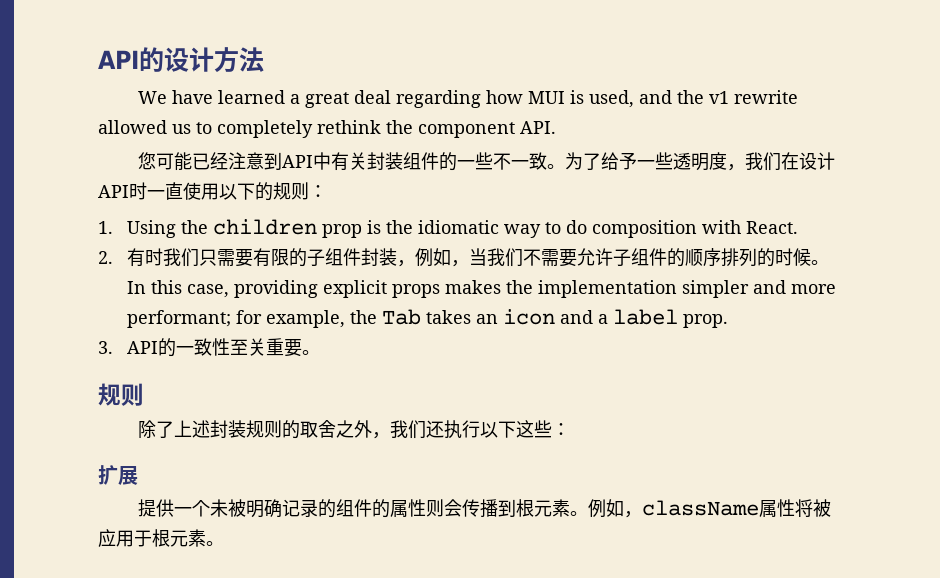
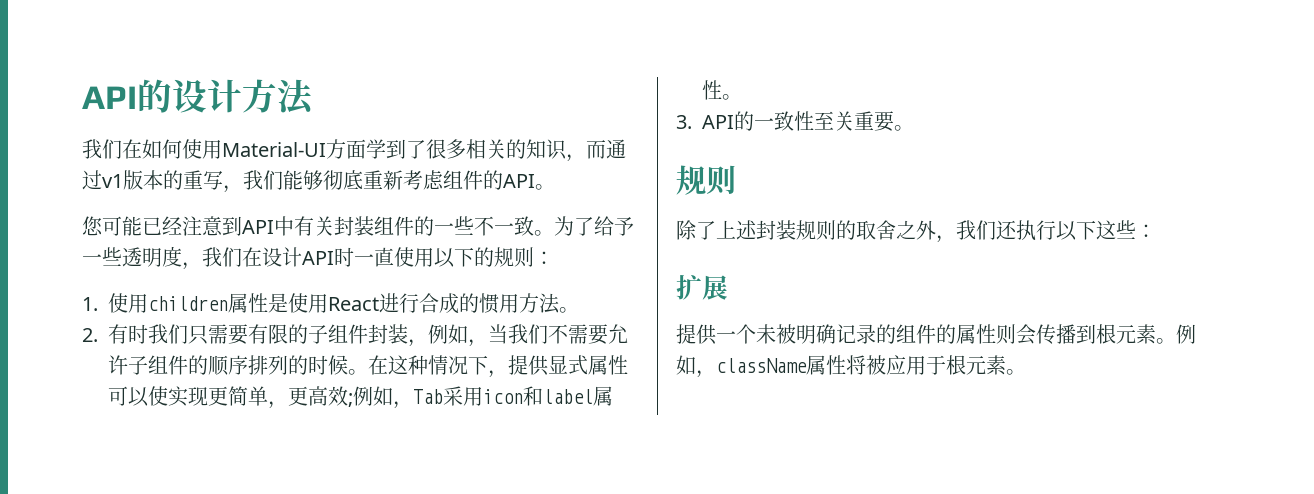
[137,90,798,108] [98,120,556,138] We have learned a great deal regarding how MUI is used, and the v1 rewrite allowed us to completely rethink the component API. -> [82,139,626,162] [82,170,555,193] 我们在如何使用Material-UI方面学到了很多相关的知识，而通过v1版本的重写，我们能够彻底重新考虑组件的API。
[127,219,799,238] Using the children prop is the idiomatic way to do composition with React. -> [108,293,579,314] 使用children属性是使用React进行合成的惯用方法。
[127,280,837,298] [127,309,729,328] In this case, providing explicit props makes the implementation simpler and more performant; for example, the Tab takes an icon and a label prop. -> [368,355,628,378] [108,386,613,409] [702,80,742,100] 在这种情况下，提供显式属性可以使实现更简单，更高效;例如，Tab采用icon和label属性。

